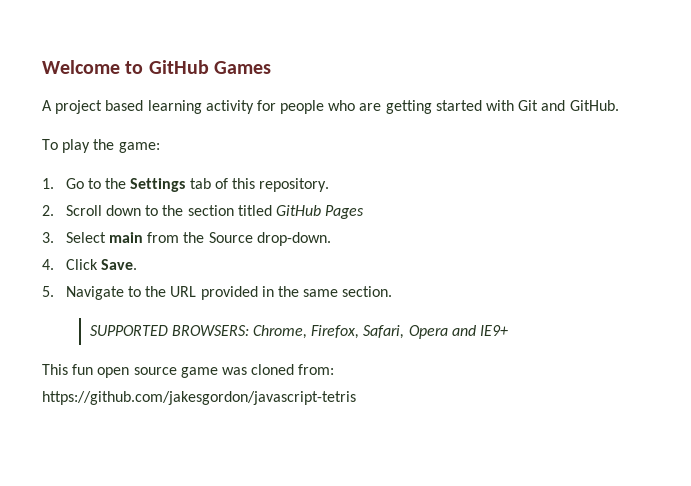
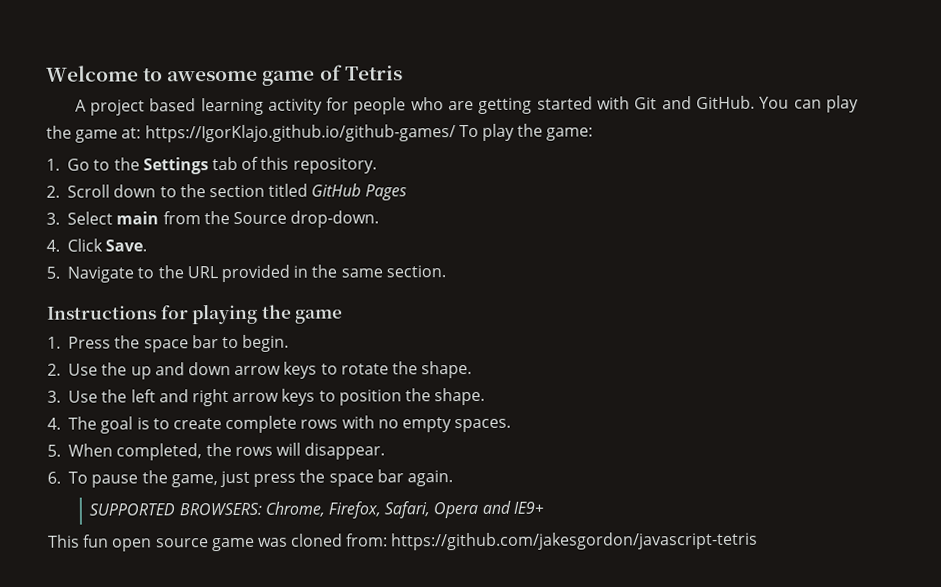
[148,60,271,74] GitHub Games -> [167,64,403,86] awesome game of Tetris
(619, 105) // -> [759,95,859,113] [46,124,456,143] You can play the game at: https://IgorKlajo.github.io/github-games/
(393, 291) none -> [47,303,344,325] [47,334,290,353] [47,360,473,380] [47,387,486,407] [47,415,512,434] [47,442,386,461] [47,469,453,488] // Instructions for playing the game // 1. Press the space bar to begin. // 2. Use the up and down arrow keys to rotate the shape. // 3. Use the left and right arrow keys to position the shape. // 4. The goal is to create complete rows with no empty spaces. // 5. When completed, the rows will disappear. // 6. To pause the game, just press the space bar again.

